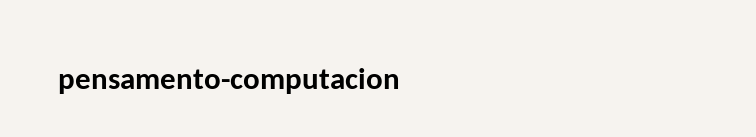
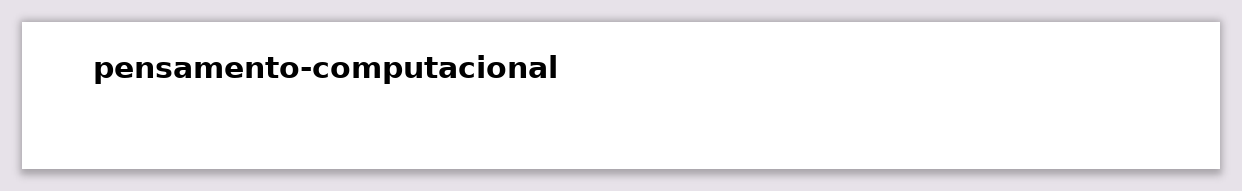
[58,68,400,94] pensamento-computacion -> [93,55,558,84] pensamento-computacional

